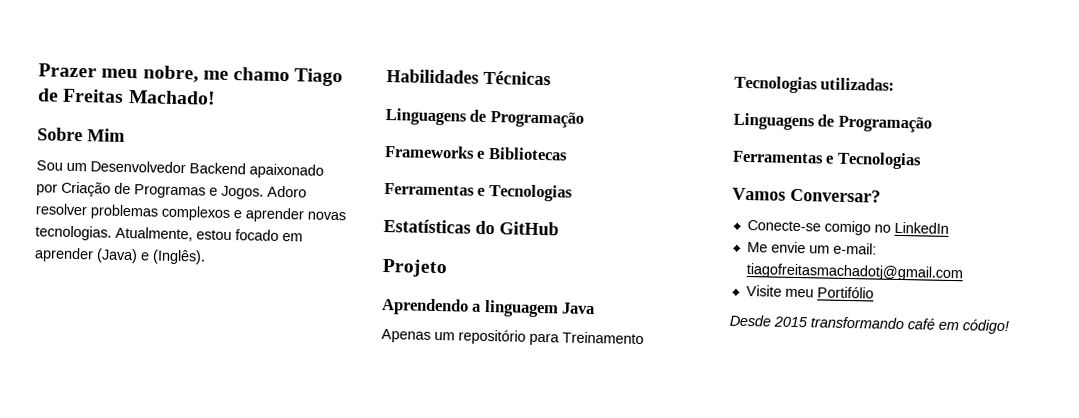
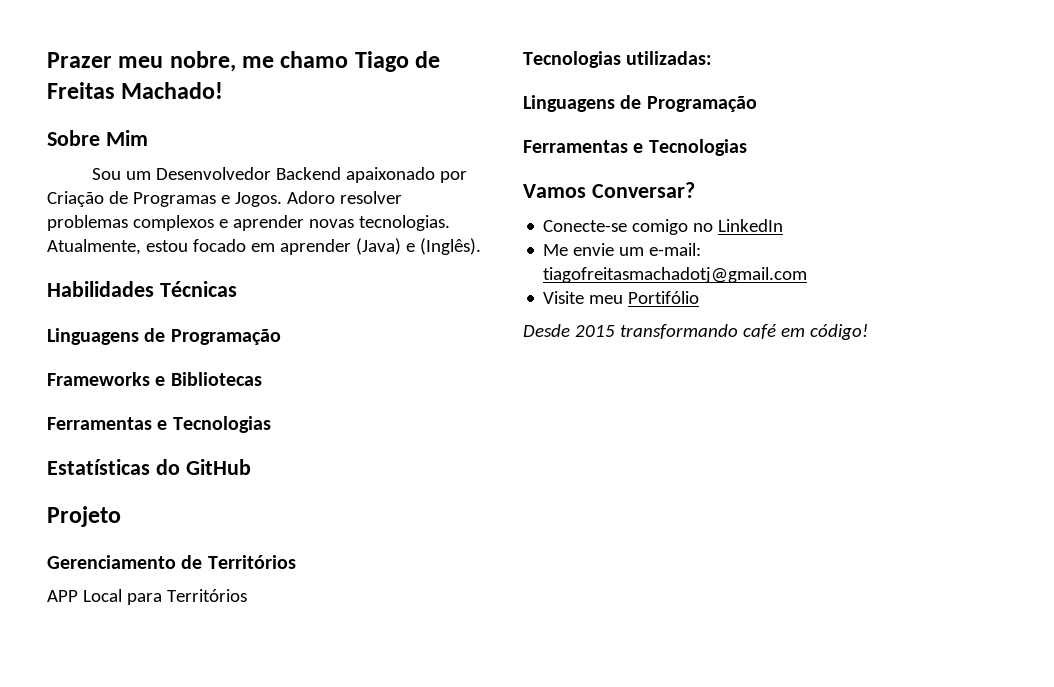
[381,297,596,318] [381,328,644,346] Aprendendo a linguagem Java // Apenas um repositório para Treinamento -> [47,555,296,569] [47,589,247,605] Gerenciamento de Territórios // APP Local para Territórios

